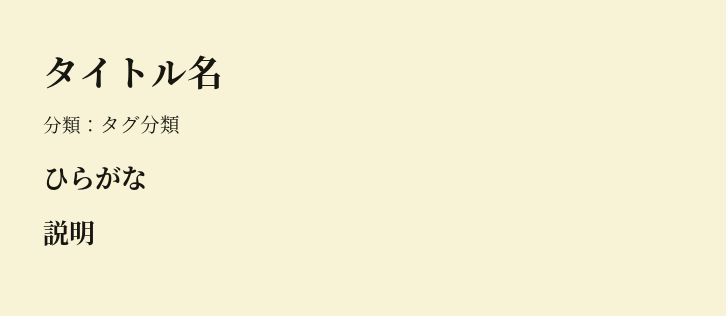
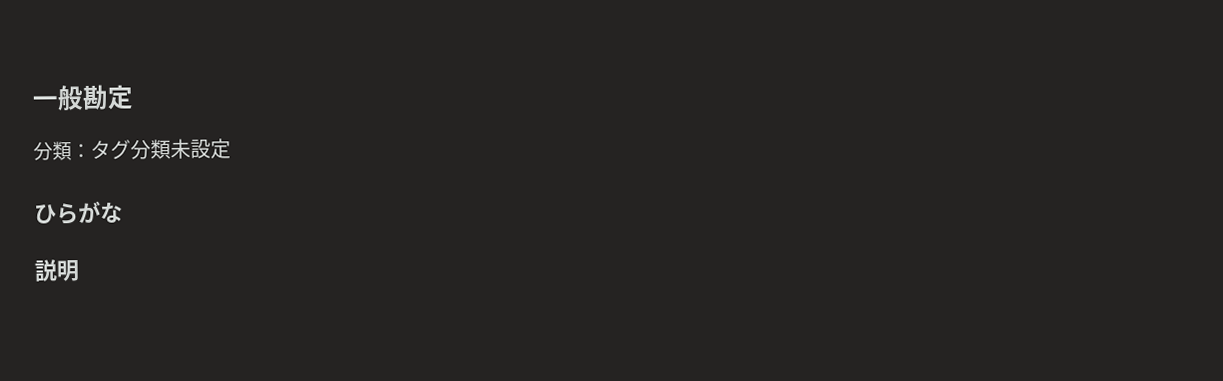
[43,55,223,90] タイトル名 -> [32,84,134,111] 一般勘定
(180, 125) none -> [170,138,231,159] 未設定

